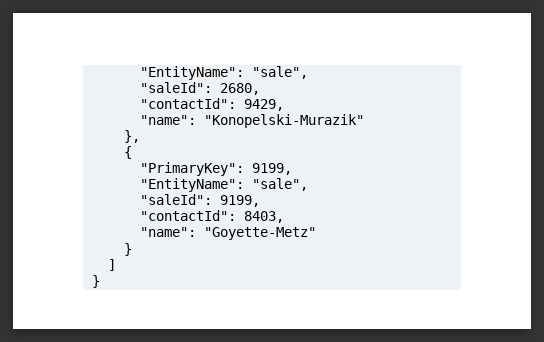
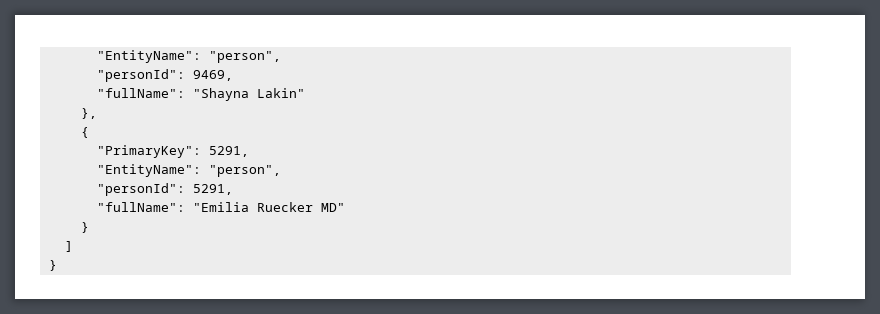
[139,66,308,80] [139,82,260,95] [139,98,284,111] [139,114,364,128] "EntityName": "sale", // "saleId": 2680, // "contactId": 9429, // "name": "Konopelski-Murazik" -> [96,50,281,63] [96,69,233,82] [96,88,305,101] "EntityName": "person", // "personId": 9469, // "fullName": "Shayna Lakin"
[251,163,292,175] [139,178,308,192] [139,194,260,207] [139,210,284,223] [139,227,316,240] 9199, // "EntityName": "sale", // "saleId": 9199, // "contactId": 8403, // "name": "Goyette-Metz" -> [208,146,249,157] [96,164,281,177] [96,183,233,196] [96,202,345,212] 5291, // "EntityName": "person", // "personId": 5291, // "fullName": "Emilia Ruecker MD"

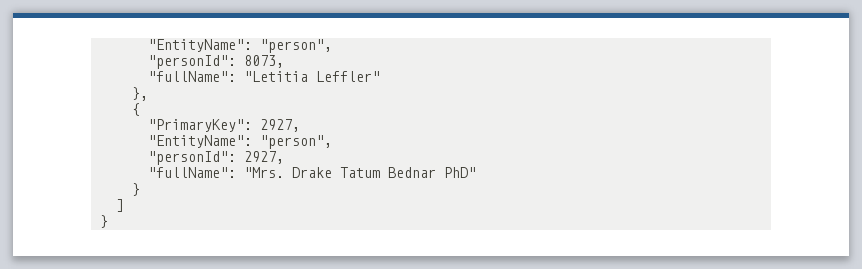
[96,50,281,63] [96,69,233,82] [96,88,305,101] "EntityName": "person", // "personId": 9469, // "fullName": "Shayna Lakin" -> [148,39,332,53] [148,55,284,69] [148,71,380,82] "EntityName": "person", // "personId": 8073, // "fullName": "Letitia Leffler"
[208,146,249,157] [96,164,281,177] [96,183,233,196] [96,202,345,212] 5291, // "EntityName": "person", // "personId": 5291, // "fullName": "Emilia Ruecker MD" -> [260,119,300,132] [148,135,332,149] [148,151,284,165] [148,167,476,178] 2927, // "EntityName": "person", // "personId": 2927, // "fullName": "Mrs. Drake Tatum Bednar PhD"

